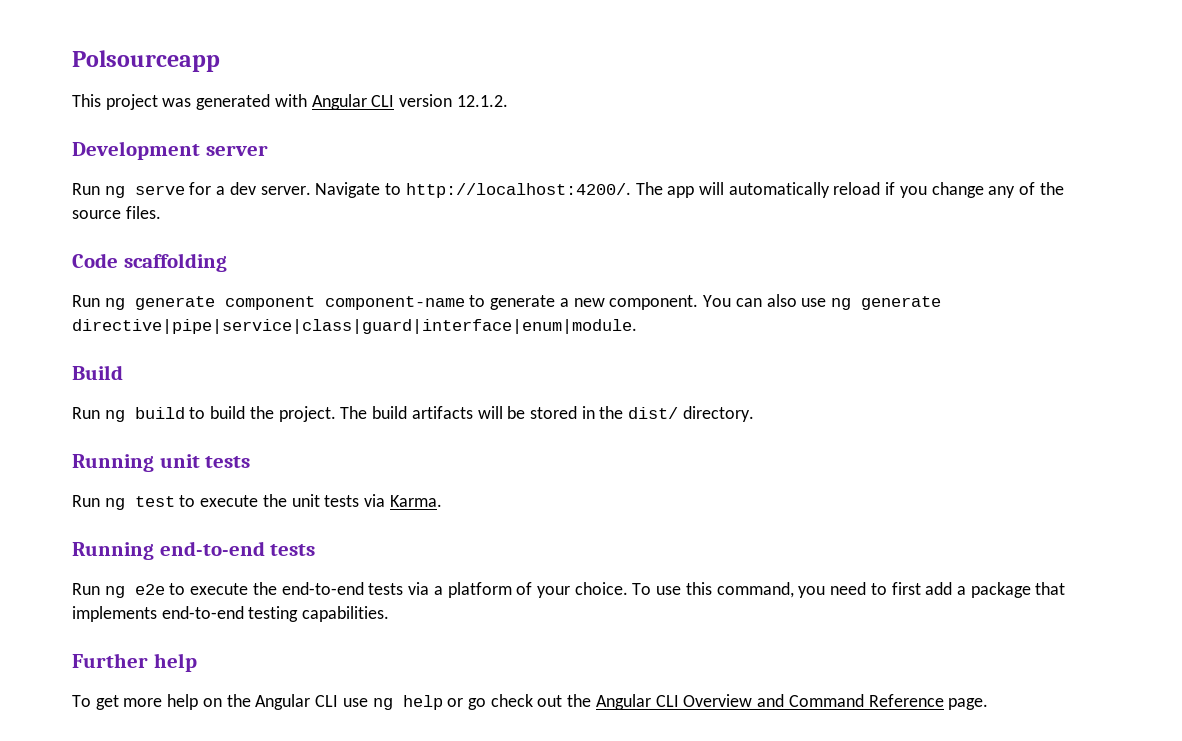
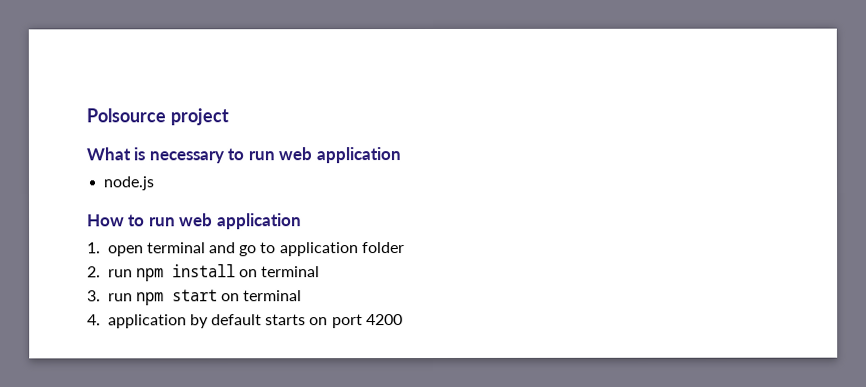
[72,50,220,72] [72,94,508,110] [72,141,268,160] [72,182,1064,198] [72,206,161,219] [72,253,227,272] [72,294,941,310] [72,319,637,334] [72,365,123,380] [72,406,754,422] [72,454,251,472] [72,494,442,510] [72,541,316,560] [72,582,1066,598] [72,606,390,622] [72,653,197,672] [72,694,989,710] Polsourceapp // This project was generated with Angular CLI version 12.1.2. // Development server // Run ng serve for a dev server. Navigate to http://localhost:4200/. The app will automatically reload if you change any of the source files. // Code scaffolding // Run ng generate component component-name to generate a new component. You can also use ng generate directive|pipe|service|class|guard|interface|enum|module. // Build // Run ng build to build the project. The build artifacts will be stored in the dist/ directory. // Running unit tests // Run ng test to execute the unit tests via Karma. // Running end-to-end tests // Run ng e2e to execute the end-to-end tests via a platform of your choice. To use this command, you need to first add a package that implements end-to-end testing capabilities. // Further help // To get more help on the Angular CLI use ng help or go check out the Angular CLI Overview and Command Reference page. -> [86,108,229,126] [86,147,401,164] [103,176,155,191] [87,213,302,230] [87,242,405,257] [87,264,321,282] [87,289,303,306] [87,314,403,329] Polsource project // What is necessary to run web application // node.js // How to run web application // 1. open terminal and go to application folder // 2. run npm install on terminal // 3. run npm start on terminal // 4. application by default starts on port 4200

